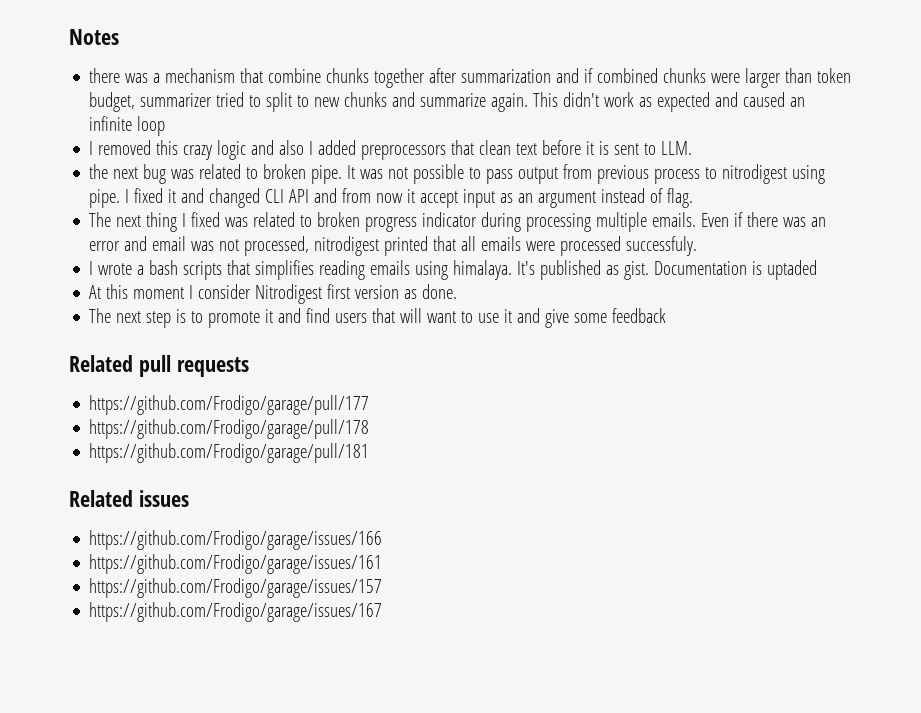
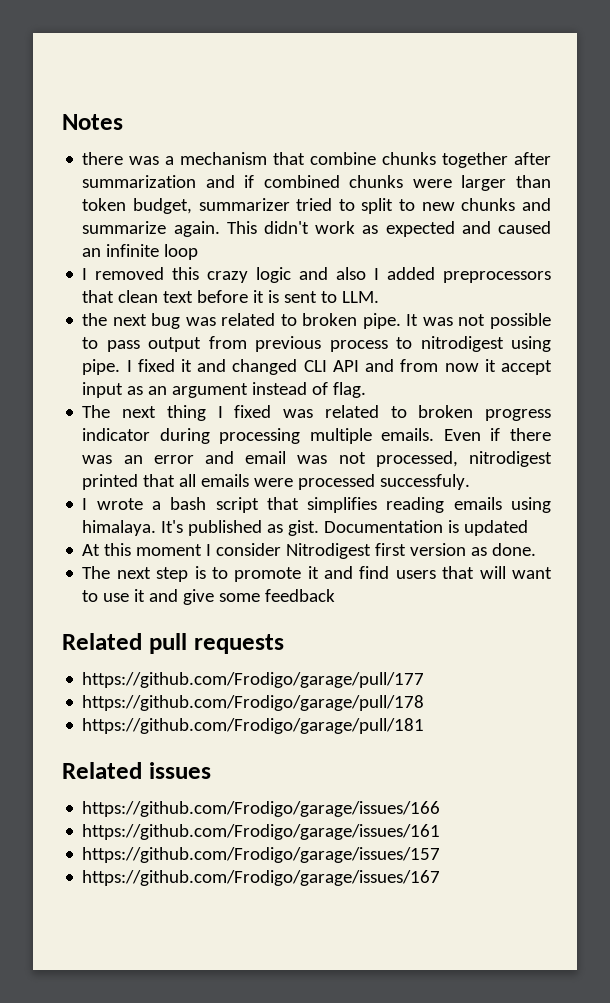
[183,261,223,280] scripts -> [215,497,259,513] script
[767,260,818,280] uptaded -> [464,520,529,536] updated

